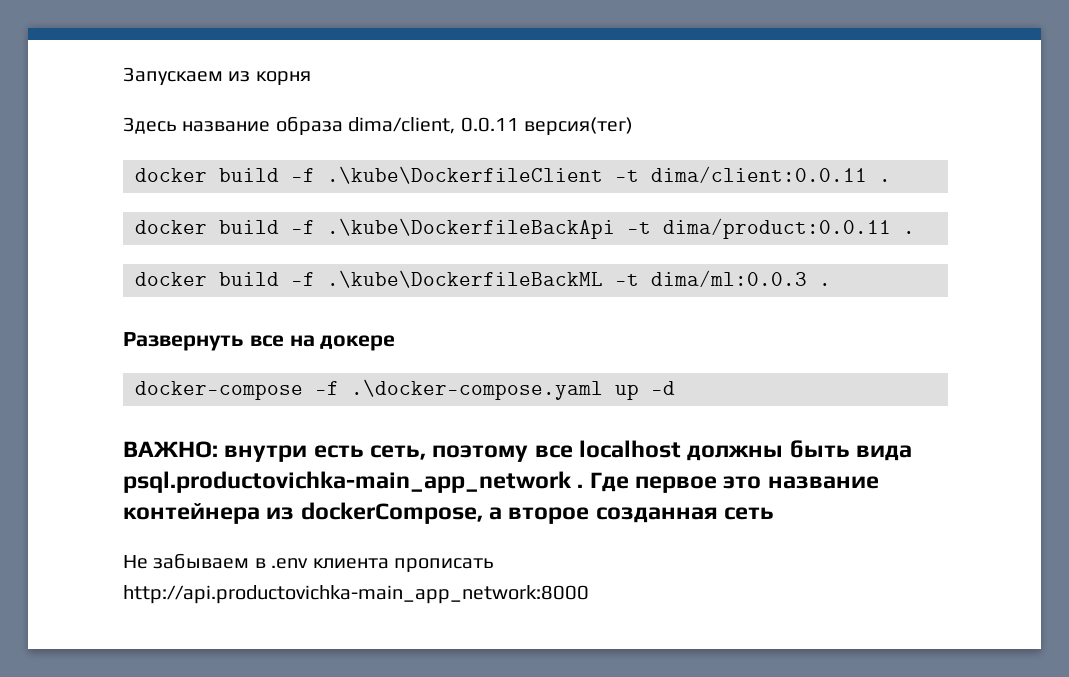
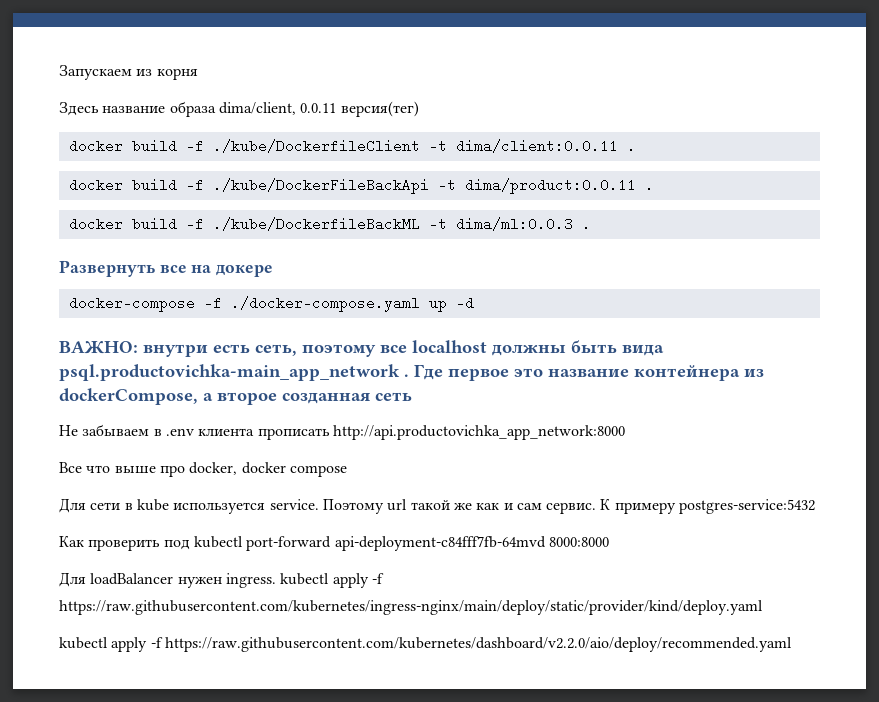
[327,166,603,184] .\kube\DockerfileClient -> [212,139,420,153] ./kube/DockerfileClient
[327,218,615,239] .\kube\DockerfileBackApi -> [212,178,429,194] ./kube/DockerFileBackApi
[327,270,603,288] .\kube\DockerfileBackML -> [212,217,420,231] ./kube/DockerfileBackML
[351,379,603,400] .\docker-compose.yaml -> [230,296,420,312] ./docker-compose.yaml
[123,585,589,604] http://api.productovichka-main_app_network:8000 -> [332,425,625,440] [59,462,347,477] [59,498,816,514] [59,536,609,551] [59,572,384,588] [59,600,763,615] [59,637,792,652] http://api.productovichka_app_network:8000 // Все что выше про docker, docker compose // Для сети в kube используется service. Поэтому url такой же как и сам сервис. К примеру postgres-service:5432 // Как проверить под kubectl port-forward api-deployment-c84fff7fb-64mvd 8000:8000 // Для loadBalancer нужен ingress. kubectl apply -f https://raw.githubusercontent.com/kubernetes/ingress-nginx/main/deploy/static/provider/kind/deploy.yaml // kubectl apply -f https://raw.githubusercontent.com/kubernetes/dashboard/v2.2.0/aio/deploy/recommended.yaml

